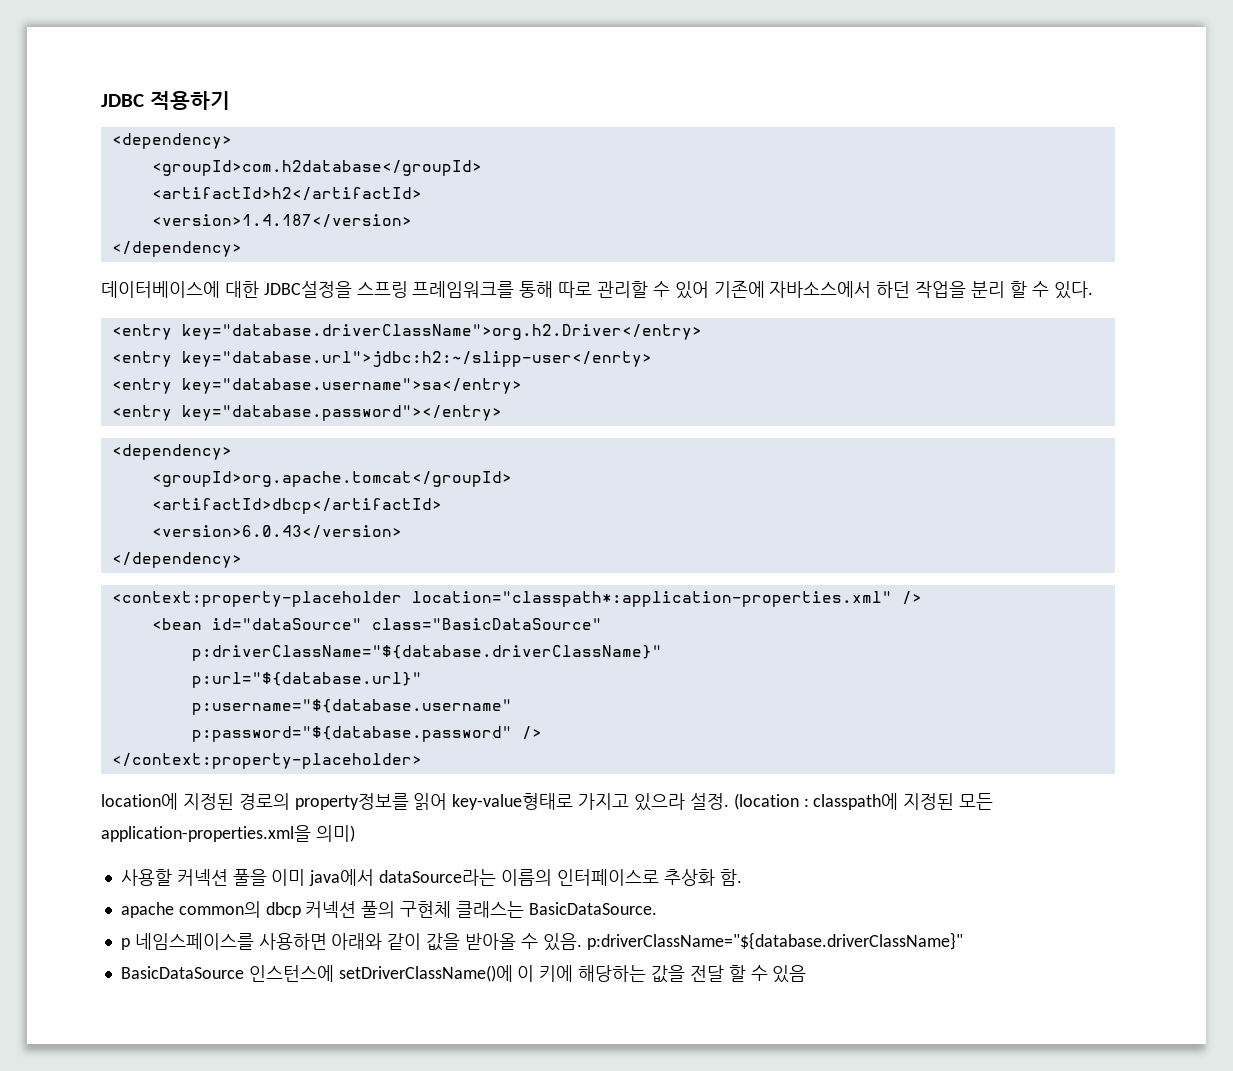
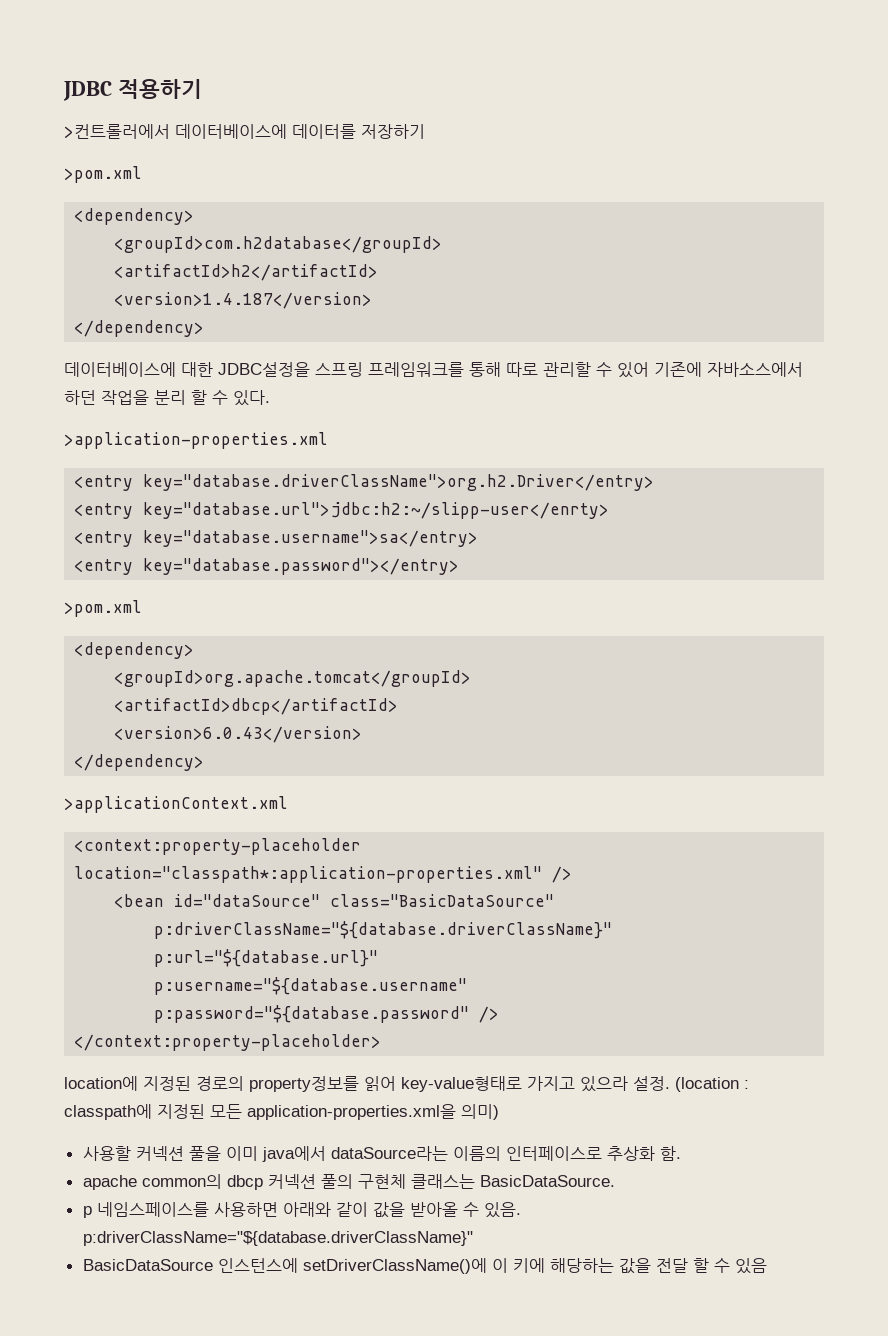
(230, 100) none -> [64,124,425,139] [64,166,142,183] // >컨트롤러에서 데이터베이스에 데이터를 저장하기 // >pom.xml
(1093, 290) none -> [64,432,328,449] // >application-properties.xml
(502, 413) none -> [64,600,142,617] // >pom.xml
(242, 560) none -> [64,796,288,813] // >applicationContext.xml

